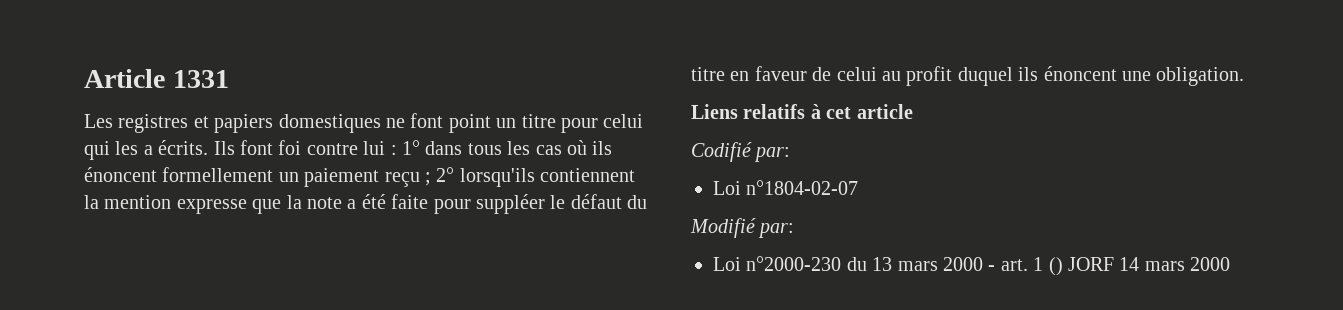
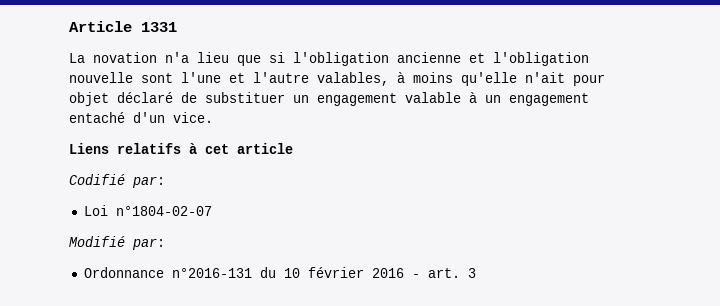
[84,113,644,133] [84,140,613,160] [84,167,636,187] [84,194,648,214] [691,66,1245,86] Les registres et papiers domestiques ne font point un titre pour celui qui les a écrits. Ils font foi contre lui : 1° dans tous les cas où ils énoncent formellement un paiement reçu ; 2° lorsqu'ils contiennent la mention expresse que la note a été faite pour suppléer le défaut du titre en faveur de celui au profit duquel ils énoncent une obligation. -> [69,52,589,66] [69,72,605,86] [69,92,589,106] [69,112,213,123] La novation n'a lieu que si l'obligation ancienne et l'obligation nouvelle sont l'une et l'autre valables, à moins qu'elle n'ait pour objet déclaré de substituer un engagement valable à un engagement entaché d'un vice.
[713,256,1231,276] Loi n°2000-230 du 13 mars 2000 - art. 1 () JORF 14 mars 2000 -> [83,267,476,278] Ordonnance n°2016-131 du 10 février 2016 - art. 3

